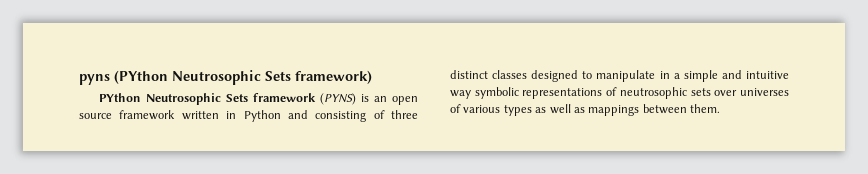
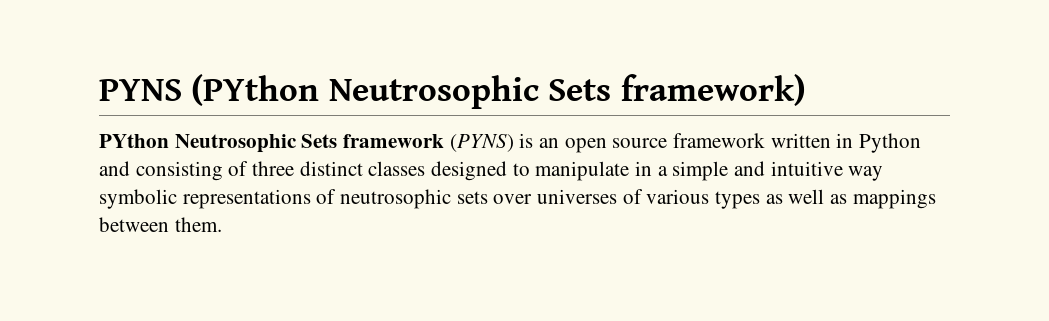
[79,74,110,85] pyns -> [99,79,182,101] PYNS

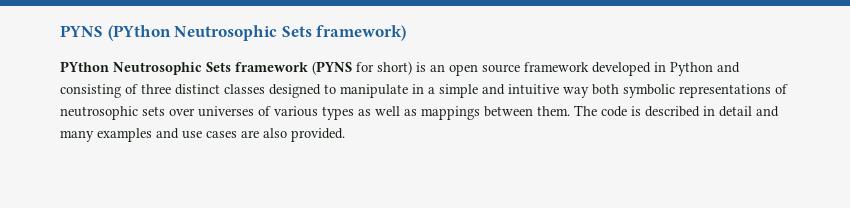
[449,134,514,152] (PYNS) -> [312,61,412,75] (PYNS for short)
[770,133,831,148] written -> [592,62,651,76] developed
(884, 173) none -> [592,84,619,95] both
(222, 224) none -> [574,105,779,117] [60,128,345,142] The code is described in detail and many examples and use cases are also provided.

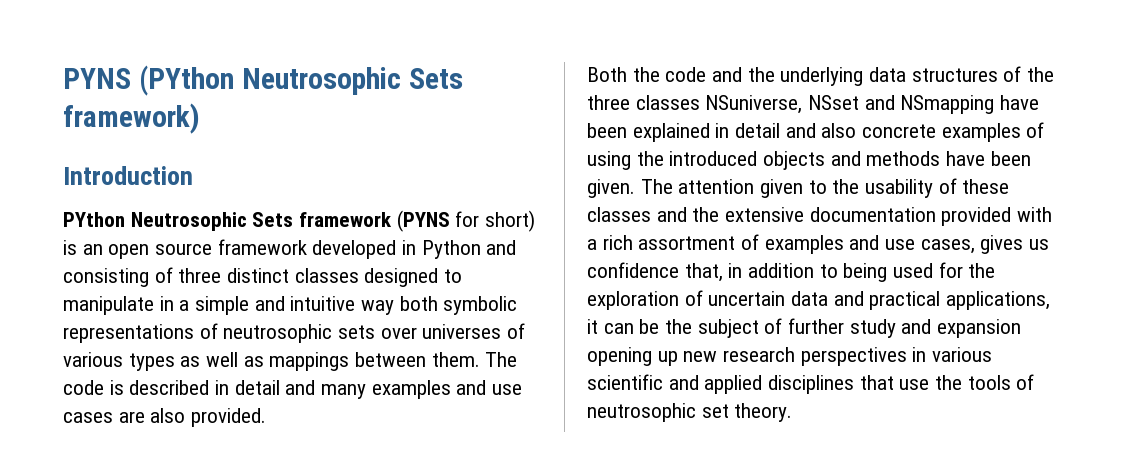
(407, 33) none -> [63,166,193,185] // Introduction
(345, 135) none -> [587,66,1055,86] [587,95,1040,114] [587,122,1045,142] [587,151,1031,170] [587,178,1010,198] [587,207,1053,226] [587,234,1050,254] [587,262,996,282] [587,290,1051,310] [587,318,1022,338] [587,347,993,366] [587,374,1035,394] [587,403,793,422] // Both the code and the underlying data structures of the three classes NSuniverse, NSset and NSmapping have been explained in detail and also concrete examples of using the introduced objects and methods have been given. The attention given to the usability of these classes and the extensive documentation provided with a rich assortment of examples and use cases, gives us confidence that, in addition to being used for the exploration of uncertain data and practical applications, it can be the subject of further study and expansion opening up new research perspectives in various scientific and applied disciplines that use the tools of neutrosophic set theory.

